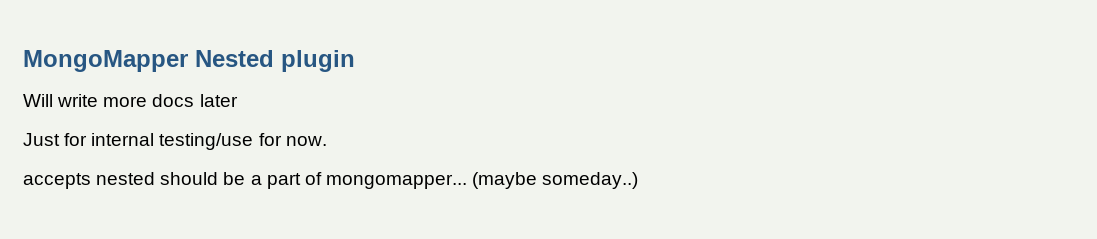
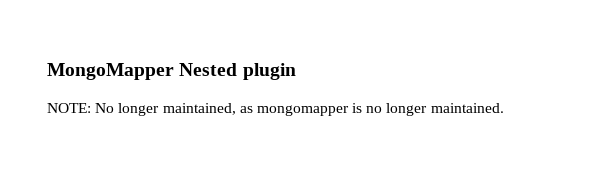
[23,94,238,107] [23,133,327,150] [23,172,639,189] Will write more docs later // Just for internal testing/use for now. // accepts nested should be a part of mongomapper... (maybe someday..) -> [47,103,504,116] NOTE: No longer maintained, as mongomapper is no longer maintained.

